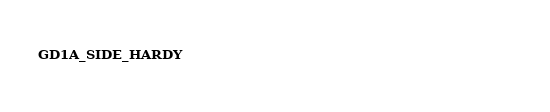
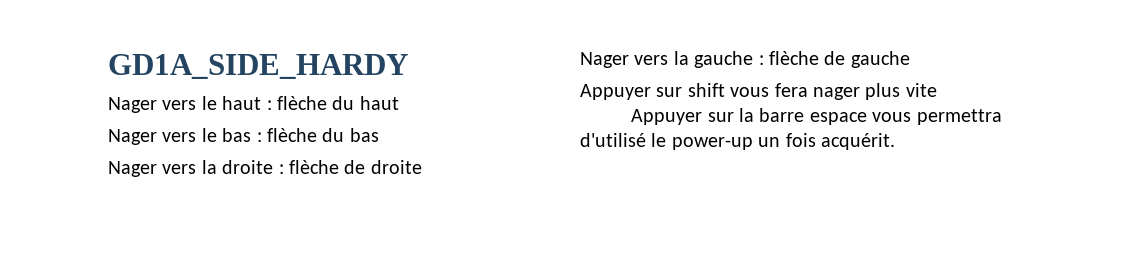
(183, 56) none -> [108,96,399,113] [108,128,379,145] [108,160,422,177] [580,51,910,68] [580,83,937,100] [631,108,1002,125] [580,133,895,150] // Nager vers le haut : flèche du haut // Nager vers le bas : flèche du bas // Nager vers la droite : flèche de droite // Nager vers la gauche : flèche de gauche // Appuyer sur shift vous fera nager plus vite // Appuyer sur la barre espace vous permettra d'utilisé le power-up un fois acquérit.

